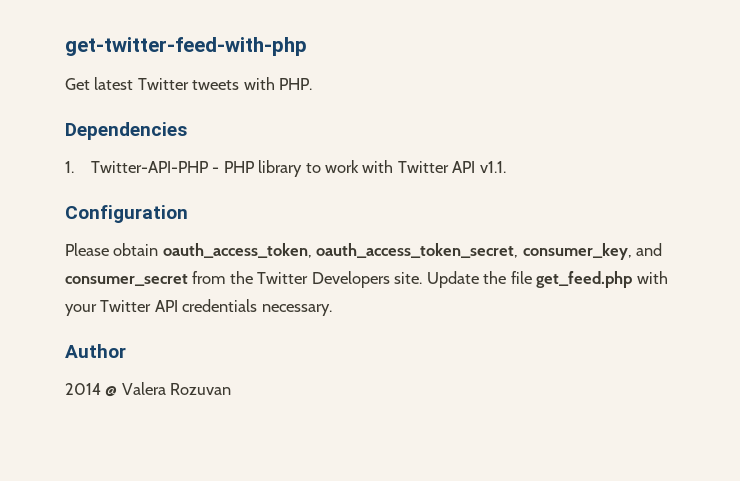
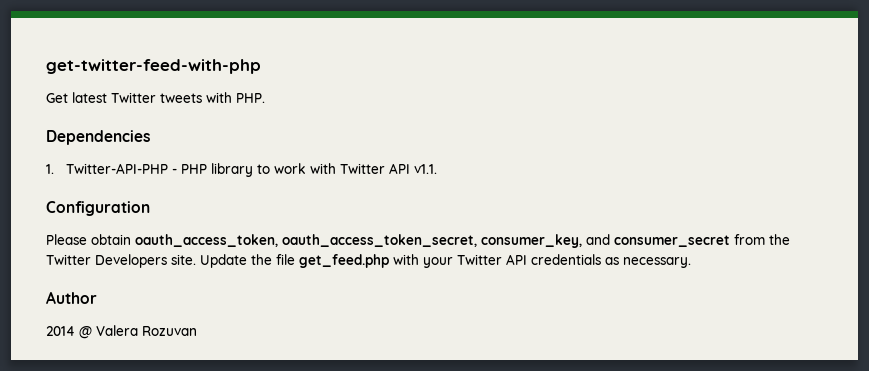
(258, 305) none -> [605,257,619,265] as

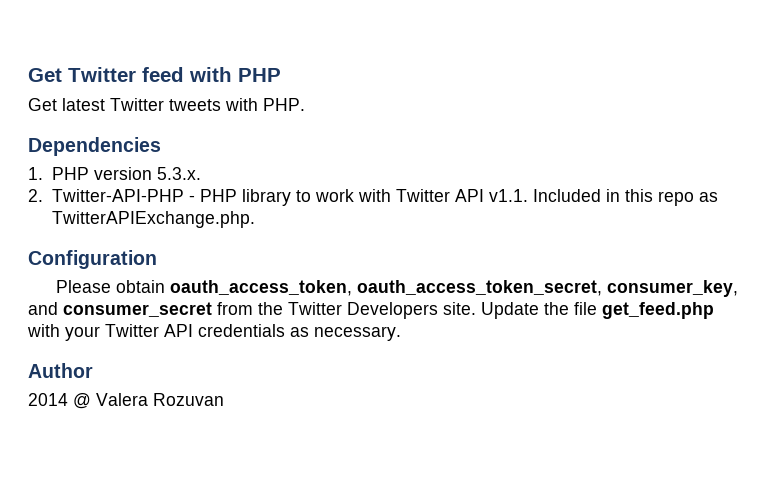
[46,59,261,74] get-twitter-feed-with-php -> [28,67,281,82] Get Twitter feed with PHP
(54, 169) none -> [51,167,201,180] [28,189,43,202] PHP version 5.3.x. // 2.
(438, 169) none -> [532,189,718,206] [51,211,255,228] Included in this repo as TwitterAPIExchange.php.

